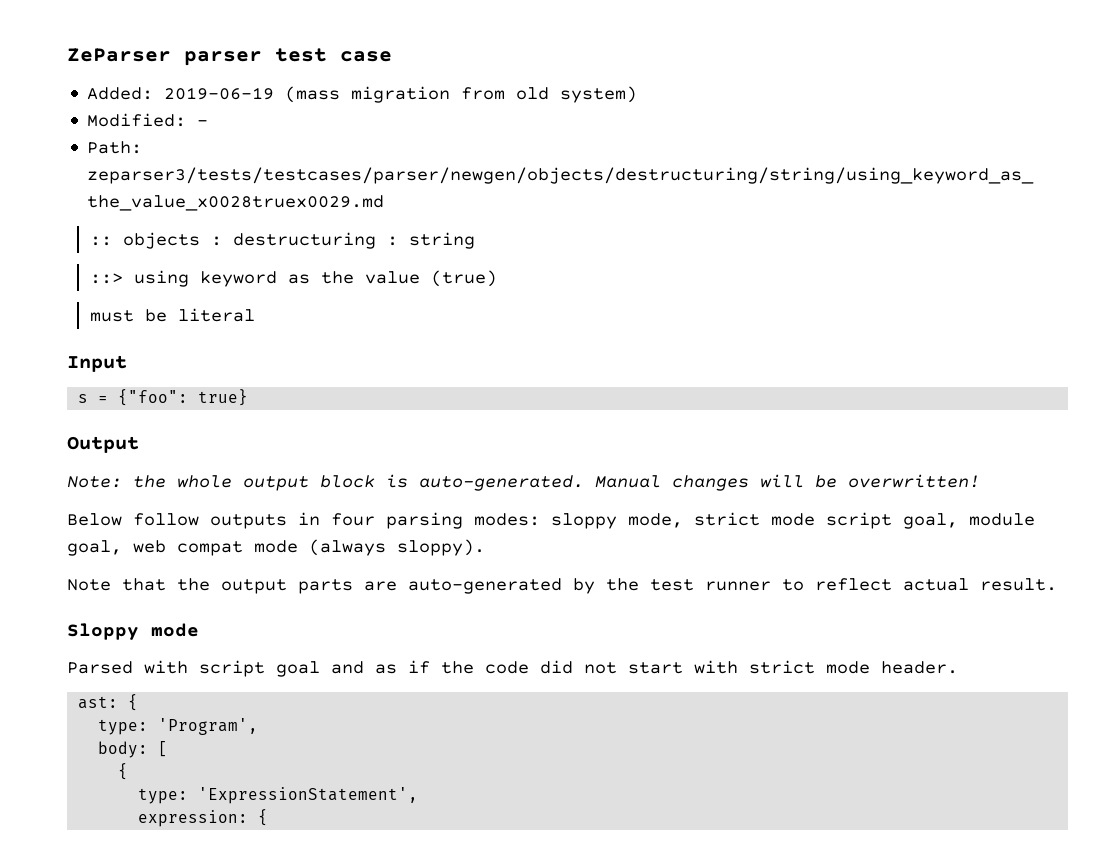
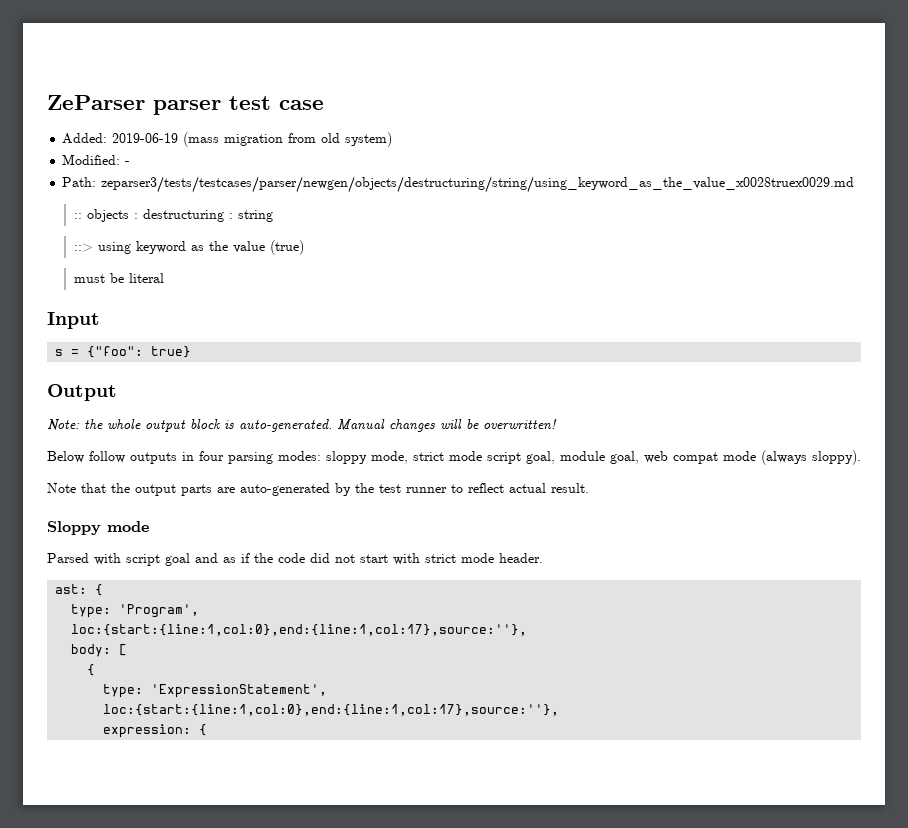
(259, 726) none -> [71,624,528,636] // loc:{start:{line:1,col:0},end:{line:1,col:17},source:''},
(419, 795) none -> [103,704,560,716] // loc:{start:{line:1,col:0},end:{line:1,col:17},source:''},

